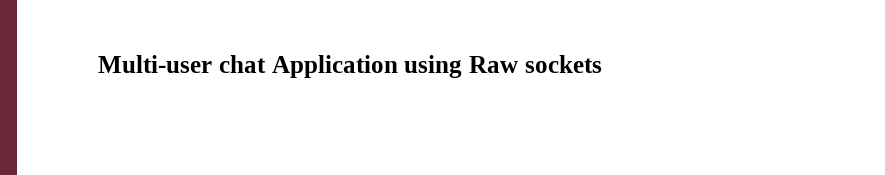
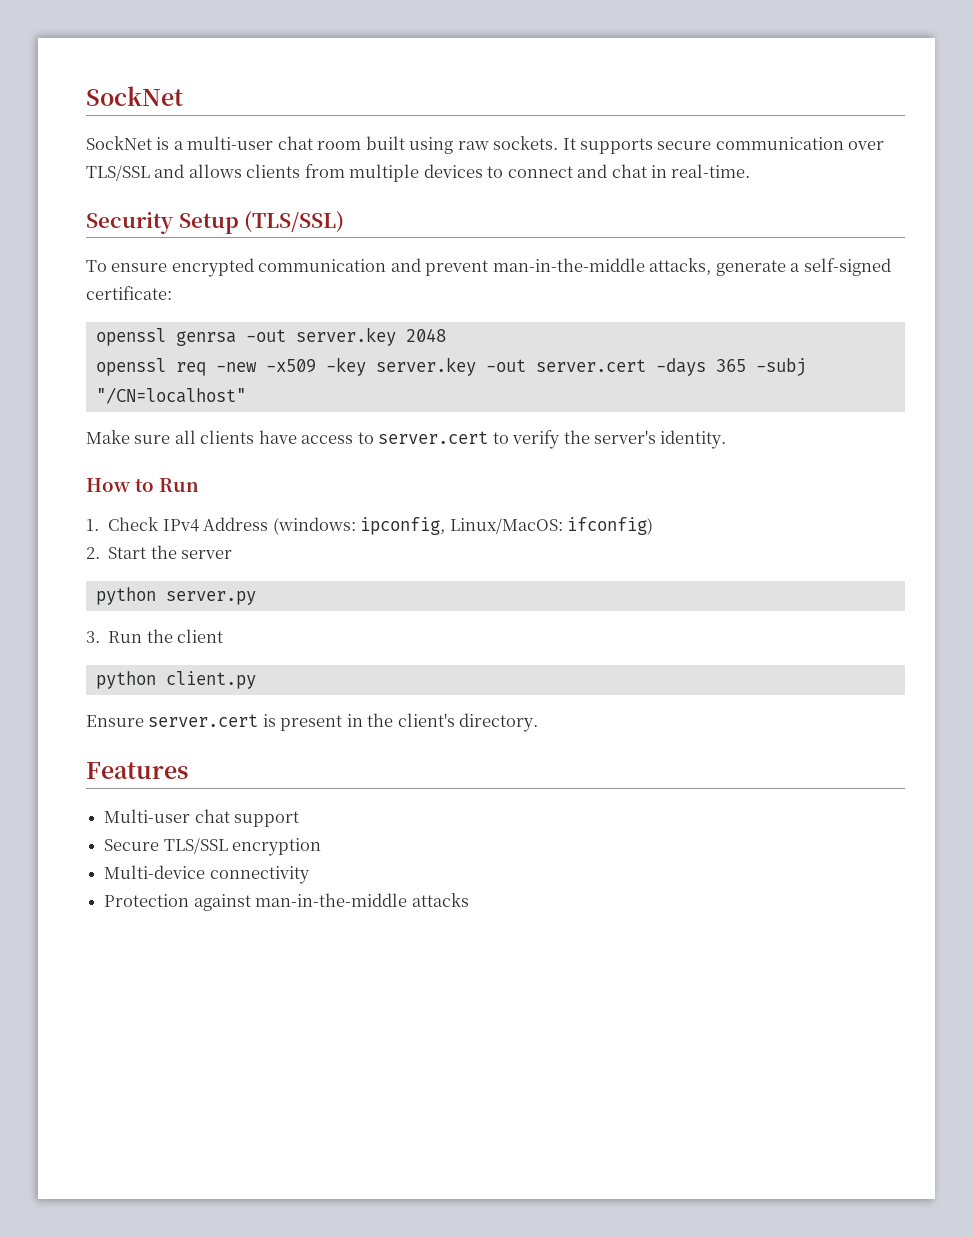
[98,55,602,78] Multi-user chat Application using Raw sockets -> [86,86,183,106] [86,136,885,154] [86,164,751,182] [86,211,345,234] [86,258,891,277] [86,286,172,300] [95,327,446,346] [95,357,806,376] [95,387,246,404] [86,430,727,449] [86,478,199,492] [86,517,654,535] [86,545,233,559] [95,587,256,605] [86,629,224,643] [95,671,256,689] [86,713,539,732] [86,762,188,779] [104,809,300,827] [104,838,322,856] [104,865,310,884] [104,893,469,911] SockNet // SockNet is a multi-user chat room built using raw sockets. It supports secure communication over TLS/SSL and allows clients from multiple devices to connect and chat in real-time. // Security Setup (TLS/SSL) // To ensure encrypted communication and prevent man-in-the-middle attacks, generate a self-signed certificate: // openssl genrsa -out server.key 2048 // openssl req -new -x509 -key server.key -out server.cert -days 365 -subj "/CN=localhost" // Make sure all clients have access to server.cert to verify the server's identity. // How to Run // 1. Check IPv4 Address (windows: ipconfig, Linux/MacOS: ifconfig) // 2. Start the server // python server.py // 3. Run the client // python client.py // Ensure server.cert is present in the client's directory. // Features // Multi-user chat support // Secure TLS/SSL encryption // Multi-device connectivity // Protection against man-in-the-middle attacks

